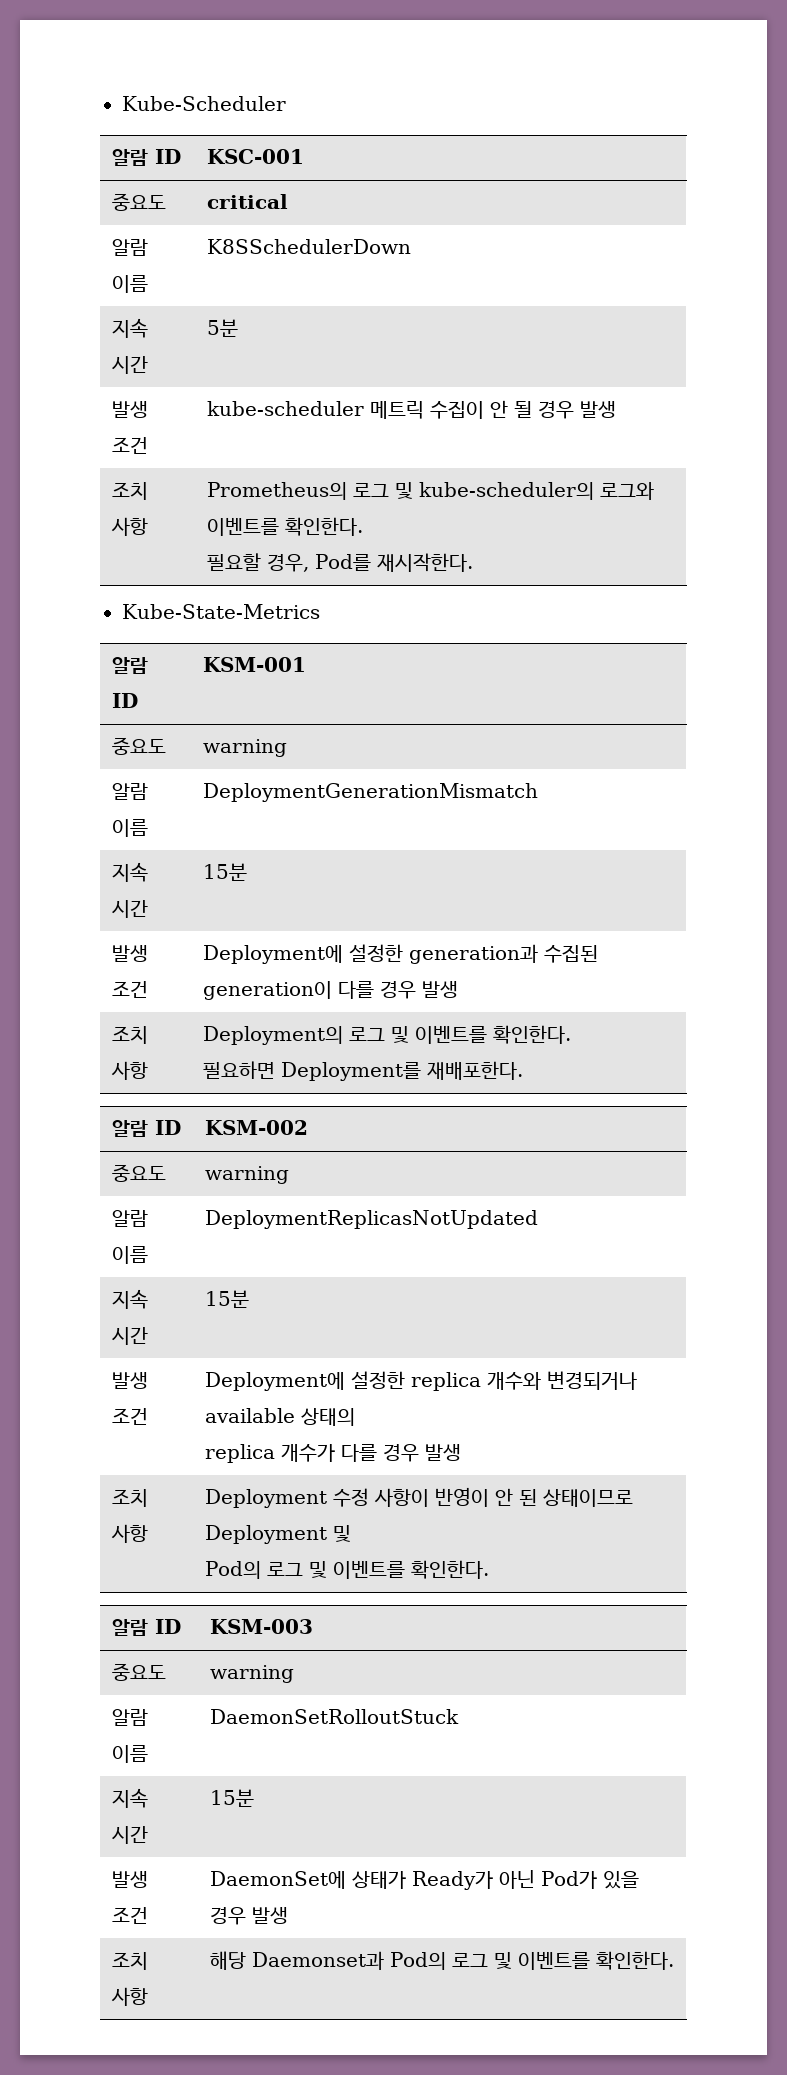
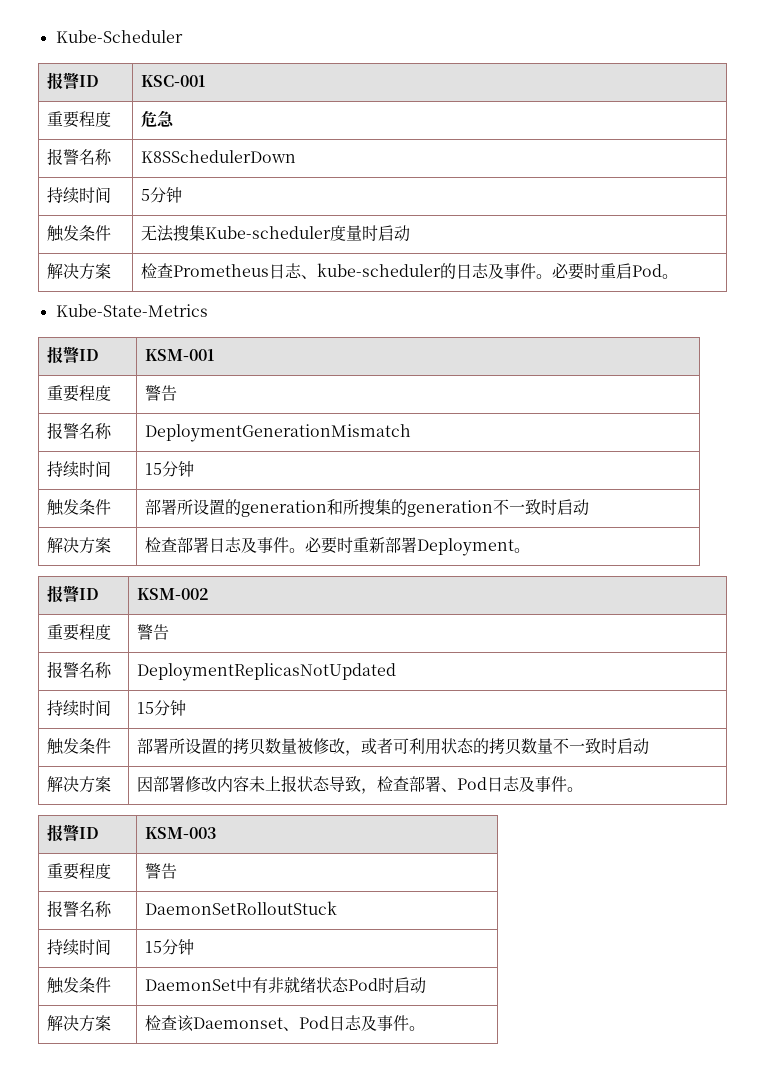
[112,149,149,166] 알람 -> [46,72,79,90] 报警
[112,193,167,211] [207,194,289,209] [112,239,149,256] [112,275,149,293] [207,239,412,254] [112,318,149,338] [112,356,149,374] [207,319,239,337] [112,401,149,418] [112,437,149,454] [207,400,617,419] [112,482,149,500] [111,517,149,536] [207,482,655,500] [207,517,364,536] [207,553,474,572] 중요도 | critical // 알람 이름 | K8SSchedulerDown // 지속 시간 | 5분 // 발생 조건 | kube-scheduler 메트릭 수집이 안 될 경우 발생 // 조치 사항 | Prometheus의 로그 및 kube-scheduler의 로그와 이벤트를 확인한다. // 필요할 경우, Pod를 재시작한다. -> [46,111,111,128] [140,110,174,127] [46,148,112,165] [140,150,296,163] [46,187,111,204] [140,187,182,203] [46,225,111,242] [140,225,410,242] [46,263,111,280] [140,263,678,280] 重要程度 | 危急 // 报警名称 | K8SSchedulerDown // 持续时间 | 5分钟 // 触发条件 | 无法搜集Kube-scheduler度量时启动 // 解决方案 | 检查Prometheus日志、kube-scheduler的日志及事件。必要时重启Pod。
[112,657,149,674] 알람 -> [46,346,79,364] 报警
[112,737,167,755] [203,739,288,757] [112,783,149,800] [112,819,149,837] [203,783,539,802] [112,862,149,882] [112,900,149,918] [203,863,248,881] [112,945,149,962] [112,981,149,998] [203,944,599,964] [203,981,459,1000] [112,1026,149,1044] [111,1061,149,1080] [203,1025,572,1045] [203,1061,524,1081] [112,1120,182,1137] [205,1120,309,1135] [112,1164,167,1182] [205,1166,290,1184] [112,1210,149,1227] [112,1246,149,1264] [205,1210,539,1229] [112,1289,149,1309] [112,1327,149,1345] [205,1290,250,1308] [112,1372,149,1389] [112,1408,149,1425] [205,1371,638,1391] [205,1408,356,1426] [205,1444,462,1463] [112,1489,149,1507] [111,1524,149,1543] [205,1487,634,1508] [205,1525,352,1544] [205,1560,490,1579] [112,1619,182,1636] [210,1619,314,1634] [112,1663,167,1681] [210,1665,295,1683] [112,1709,149,1726] [112,1745,149,1763] [210,1709,460,1724] [112,1788,149,1808] [112,1826,149,1844] [210,1789,255,1807] [112,1871,149,1888] [112,1907,149,1924] [210,1870,640,1890] [210,1907,289,1925] [112,1952,149,1970] [111,1987,149,2006] [210,1951,675,1970] 중요도 | warning // 알람 이름 | DeploymentGenerationMismatch // 지속 시간 | 15분 // 발생 조건 | Deployment에 설정한 generation과 수집된 generation이 다를 경우 발생 // 조치 사항 | Deployment의 로그 및 이벤트를 확인한다. // 필요하면 Deployment를 재배포한다. // 알람 ID | KSM-002 // 중요도 | warning // 알람 이름 | DeploymentReplicasNotUpdated // 지속 시간 | 15분 // 발생 조건 | Deployment에 설정한 replica 개수와 변경되거나 available 상태의 // replica 개수가 다를 경우 발생 // 조치 사항 | Deployment 수정 사항이 반영이 안 된 상태이므로 Deployment 및 // Pod의 로그 및 이벤트를 확인한다. // 알람 ID | KSM-003 // 중요도 | warning // 알람 이름 | DaemonSetRolloutStuck // 지속 시간 | 15분 // 발생 조건 | DaemonSet에 상태가 Ready가 아닌 Pod가 있을 경우 발생 // 조치 사항 | 해당 Daemonset과 Pod의 로그 및 이벤트를 확인한다. -> [46,385,111,402] [144,385,177,401] [46,422,112,439] [144,424,411,442] [46,461,111,478] [144,461,194,477] [46,499,111,516] [144,499,589,517] [46,537,111,554] [144,537,530,556] [46,585,99,603] [136,588,209,600] [46,624,111,641] [136,624,169,640] [46,661,112,678] [136,663,396,681] [46,700,111,717] [136,700,186,716] [46,738,111,755] [136,738,649,756] [46,776,111,793] [136,775,583,794] [46,824,99,842] [144,827,216,839] [46,863,111,880] [144,863,177,879] [46,900,112,917] [144,901,337,915] [46,939,111,956] [144,939,194,955] [46,977,111,994] [144,977,426,994] [46,1015,111,1032] [144,1015,425,1032] 重要程度 | 警告 // 报警名称 | DeploymentGenerationMismatch // 持续时间 | 15分钟 // 触发条件 | 部署所设置的generation和所搜集的generation不一致时启动 // 解决方案 | 检查部署日志及事件。必要时重新部署Deployment。 // 报警ID | KSM-002 // 重要程度 | 警告 // 报警名称 | DeploymentReplicasNotUpdated // 持续时间 | 15分钟 // 触发条件 | 部署所设置的拷贝数量被修改，或者可利用状态的拷贝数量不一致时启动 // 解决方案 | 因部署修改内容未上报状态导致，检查部署、Pod日志及事件。 // 报警ID | KSM-003 // 重要程度 | 警告 // 报警名称 | DaemonSetRolloutStuck // 持续时间 | 15分钟 // 触发条件 | DaemonSet中有非就绪状态Pod时启动 // 解决方案 | 检查该Daemonset、Pod日志及事件。

